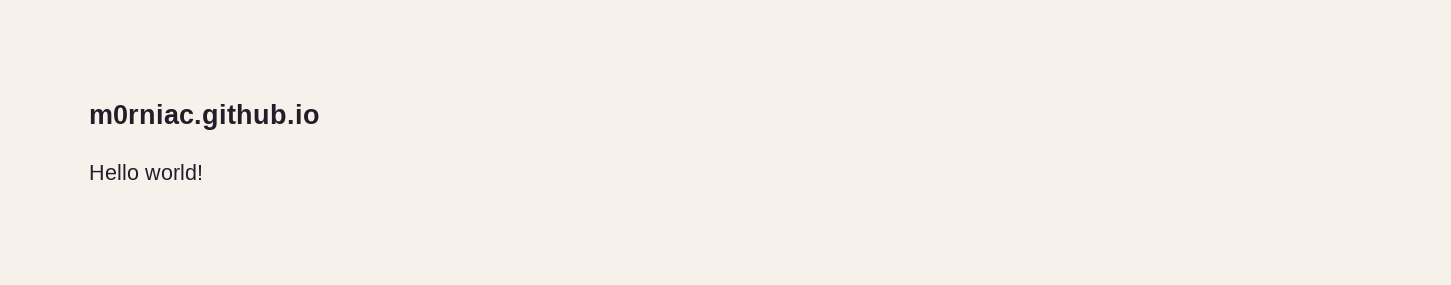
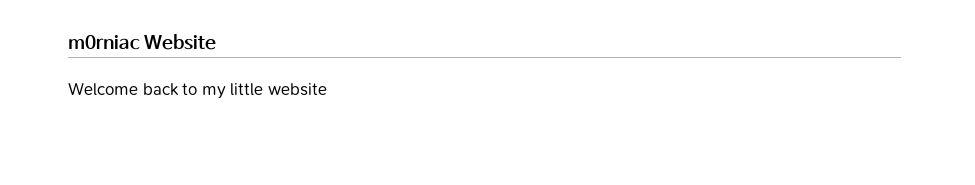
[89,104,320,130] [89,164,203,180] m0rniac.github.io // Hello world! -> [68,34,216,50] [68,82,327,99] m0rniac Website // Welcome back to my little website

